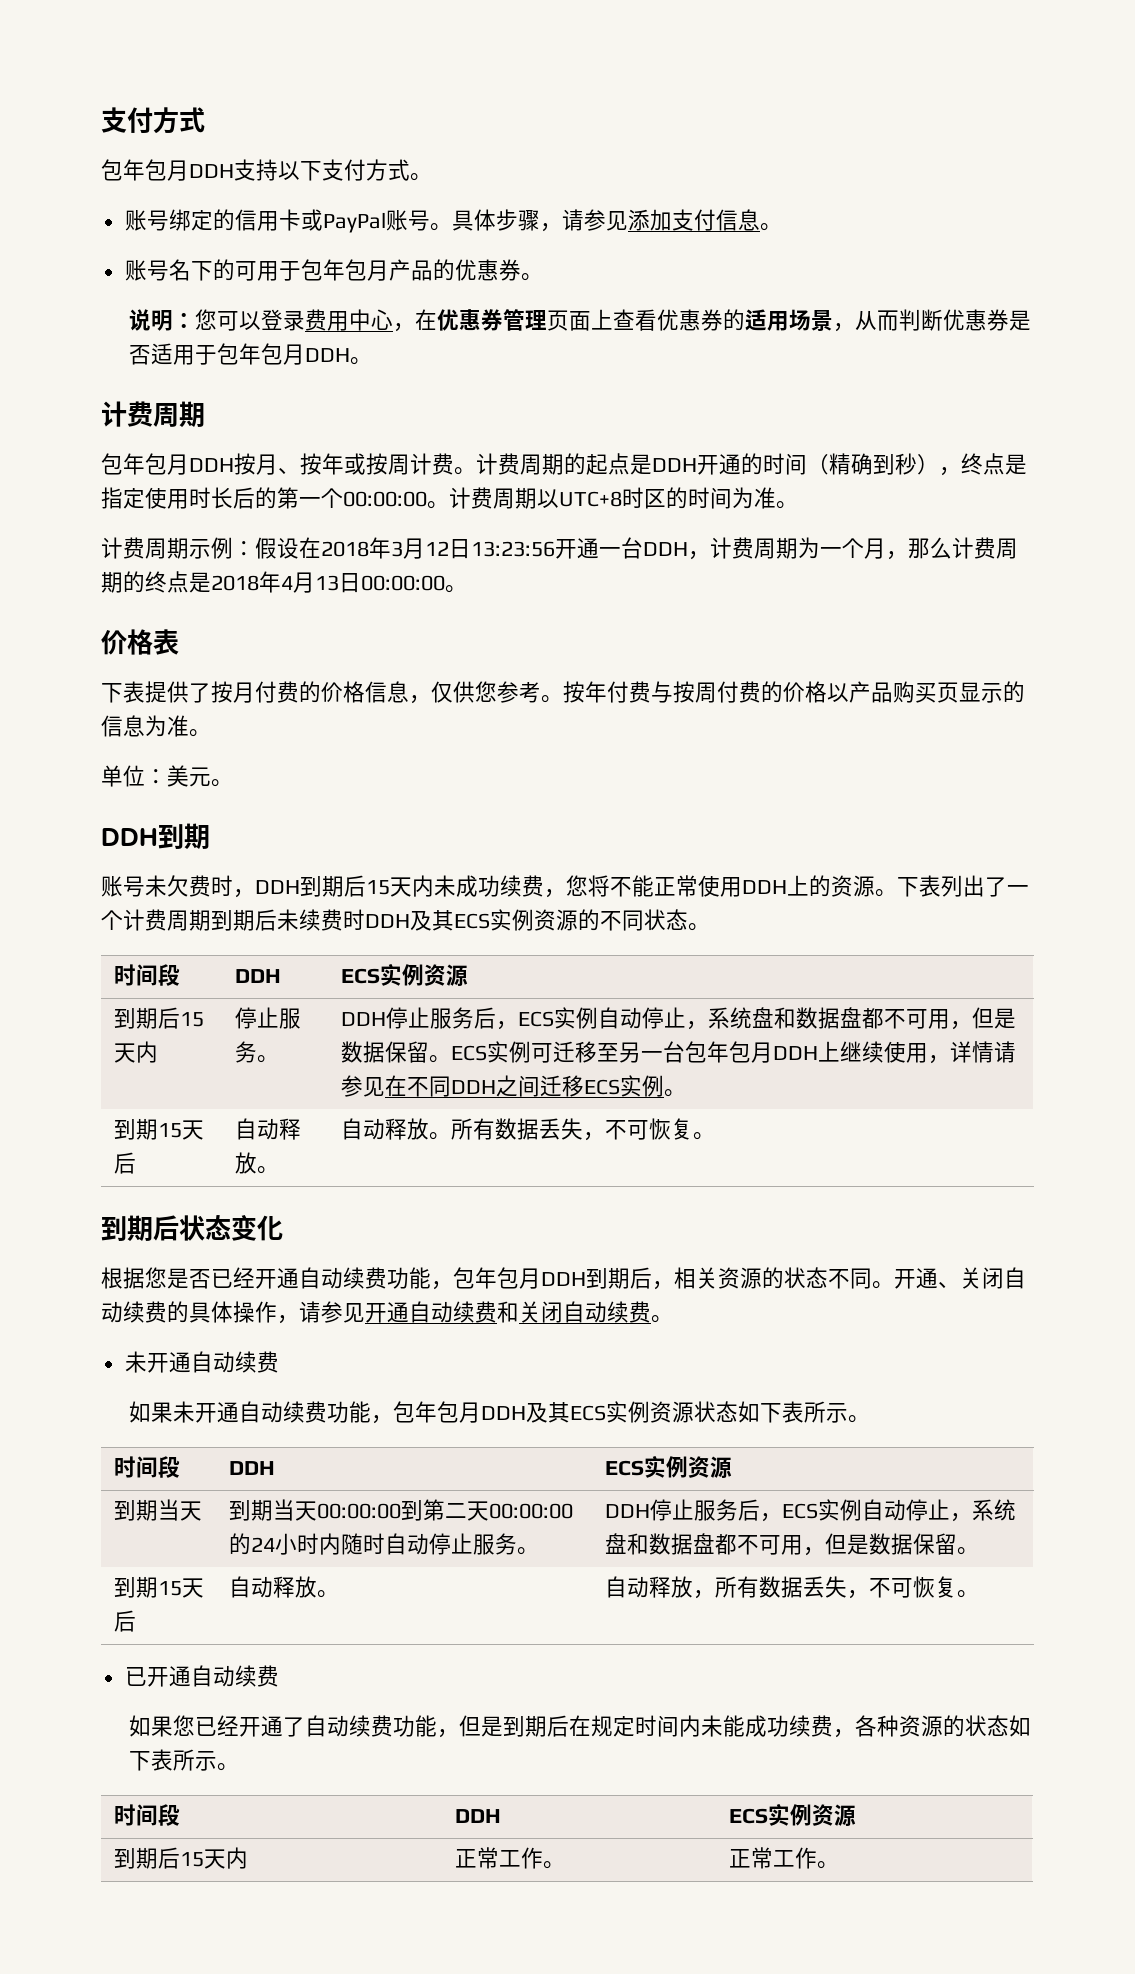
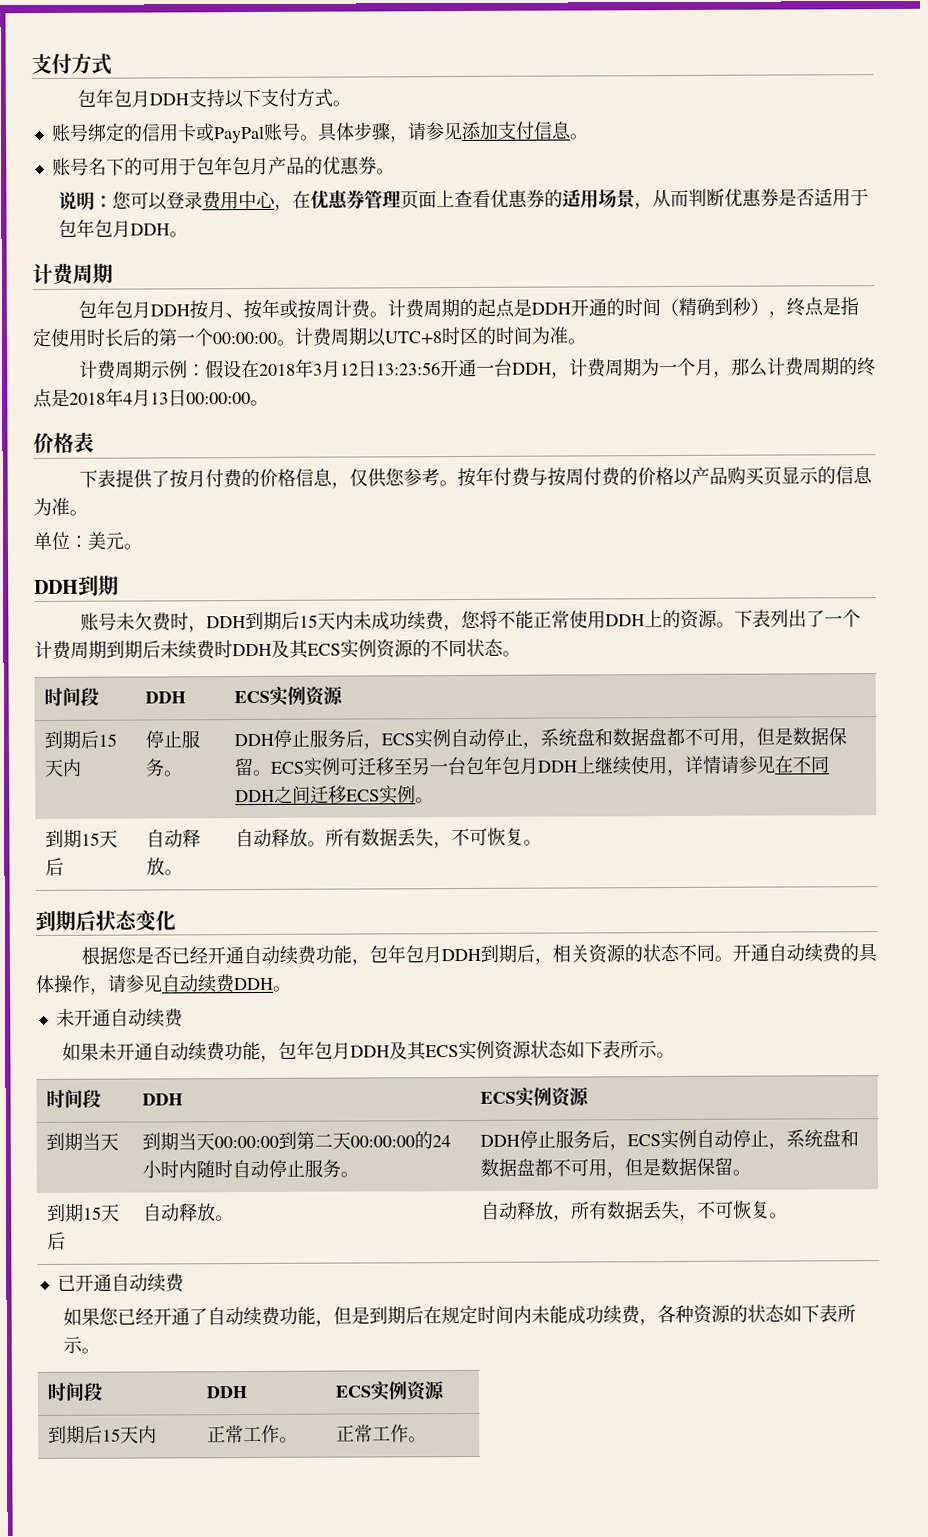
[938,1267,1004,1289] 、关闭 -> (769, 952) none
[365,1301,651,1323] 开通自动续费和关闭自动续费 -> [161,974,274,994] 自动续费DDH

